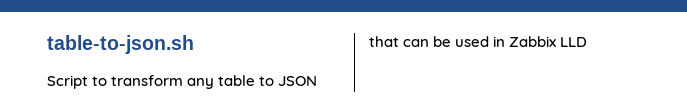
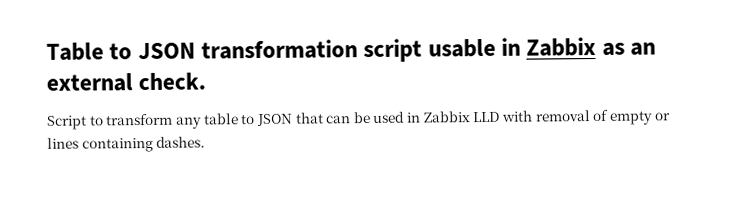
[47,35,194,54] table-to-json.sh -> [46,36,657,63] [46,72,207,92] Table to JSON transformation script usable in Zabbix as an external check.
(588, 42) none -> [502,109,671,125] [47,136,206,153] with removal of empty or lines containing dashes.

